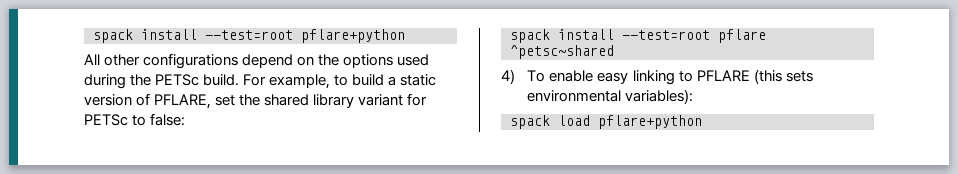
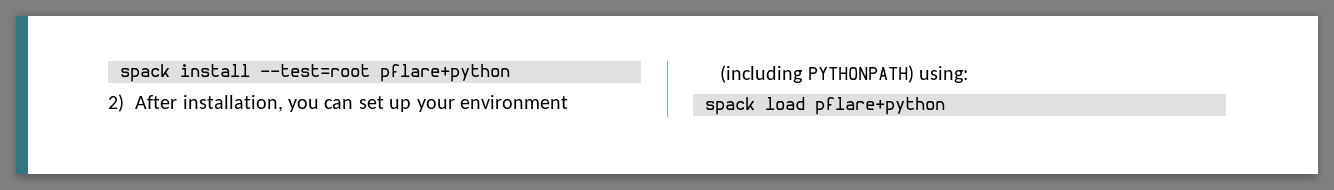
[84,53,430,69] [84,74,437,89] [84,93,428,109] [84,113,186,126] [510,29,766,43] [510,45,614,59] [501,69,813,85] [527,89,694,104] All other configurations depend on the options used during the PETSc build. For example, to build a static version of PFLARE, set the shared library variant for PETSc to false: // spack install --test=root pflare ^petsc~shared // 4) To enable easy linking to PFLARE (this sets environmental variables): -> [108,94,569,112] [720,65,969,83] 2) After installation, you can set up your environment (including PYTHONPATH) using:

